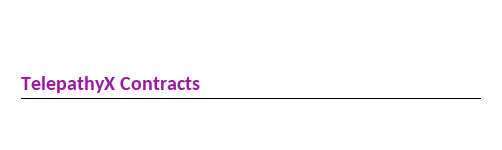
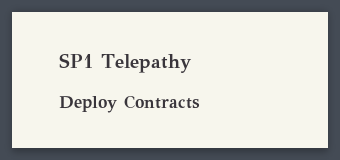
[21,76,115,93] TelepathyX -> [59,53,192,73] [59,96,117,113] SP1 Telepathy // Deploy

